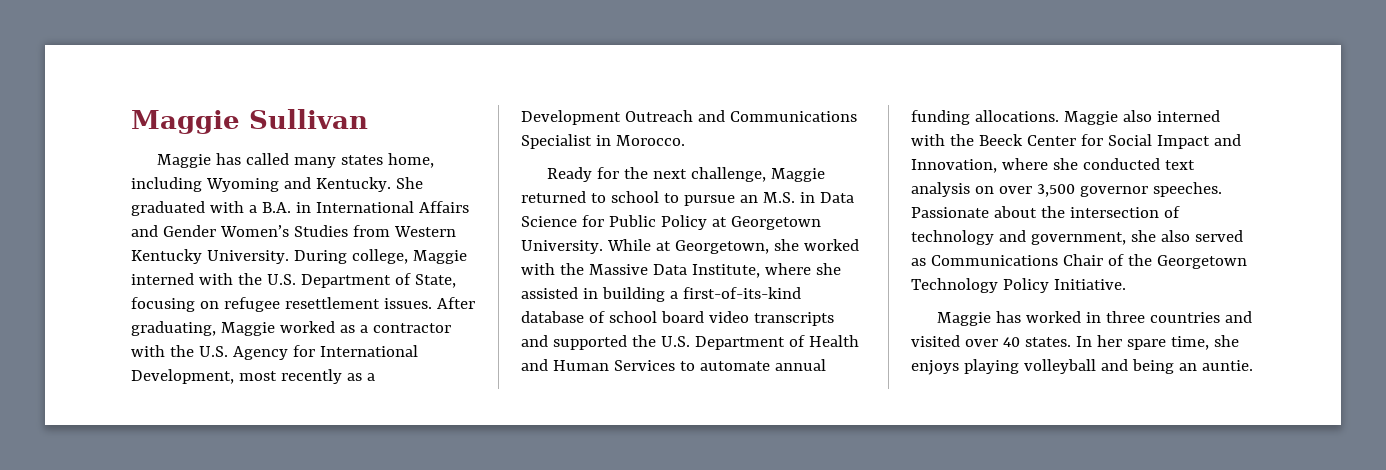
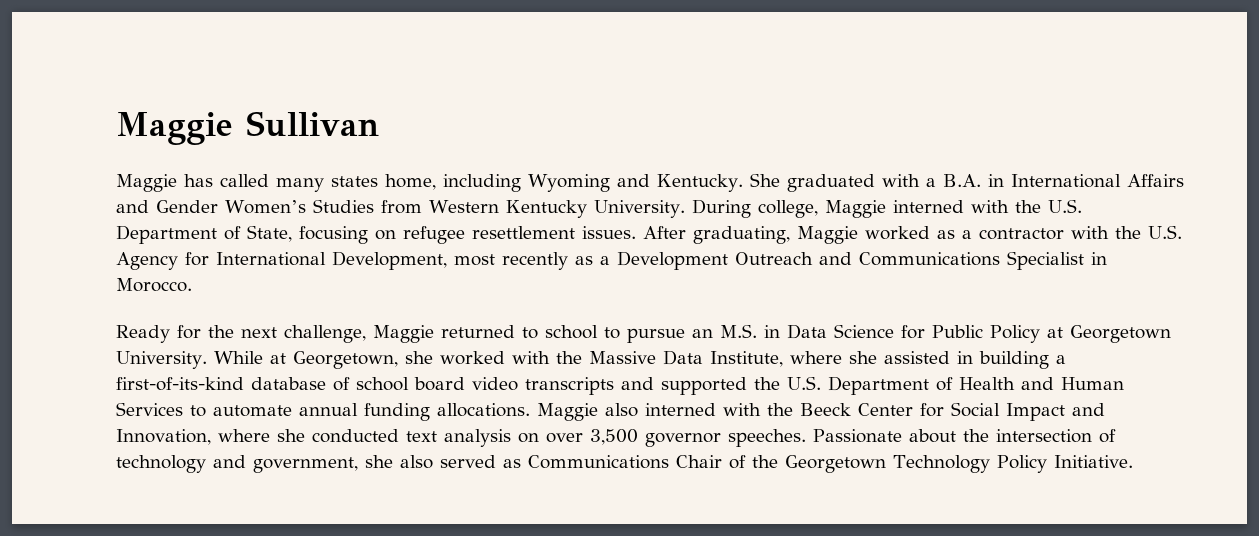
[937,311,1253,326] [911,335,1239,350] [911,359,1253,375] // Maggie has worked in three countries and visited over 40 states. In her spare time, she enjoys playing volleyball and being an auntie. -> (1133, 461) none

